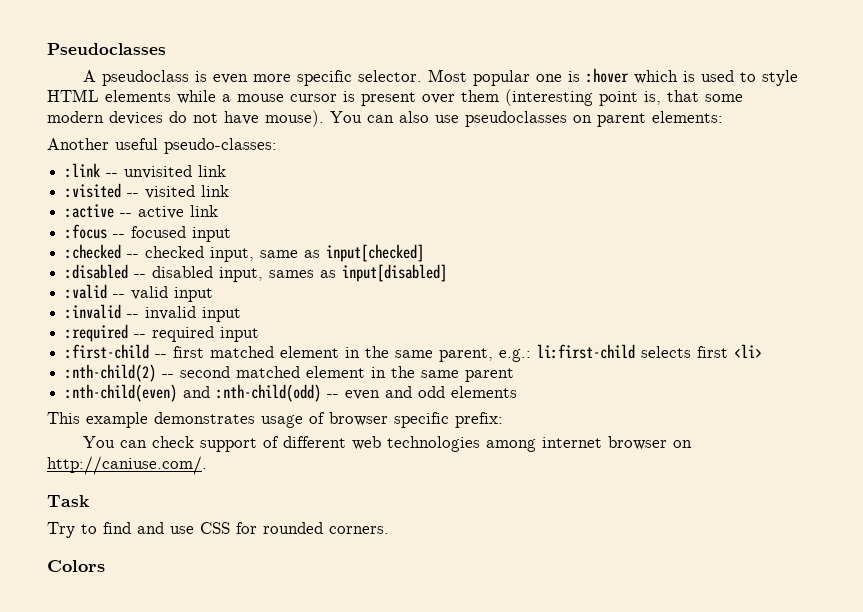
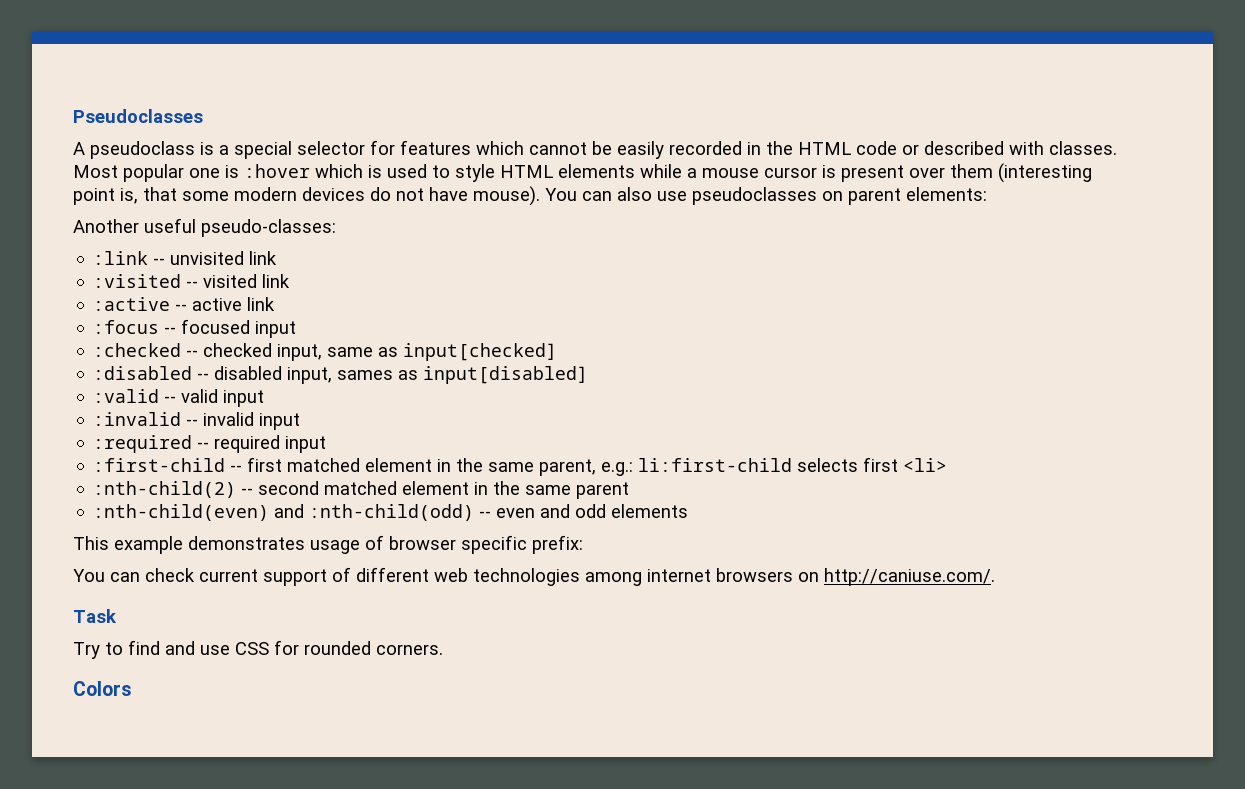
[213,70,423,86] even more specific selector. -> [219,140,1117,159] a special selector for features which cannot be easily recorded in the HTML code or described with classes.
(195, 442) none -> [199,569,258,582] current
[608,436,668,450] browser -> [716,568,793,582] browsers

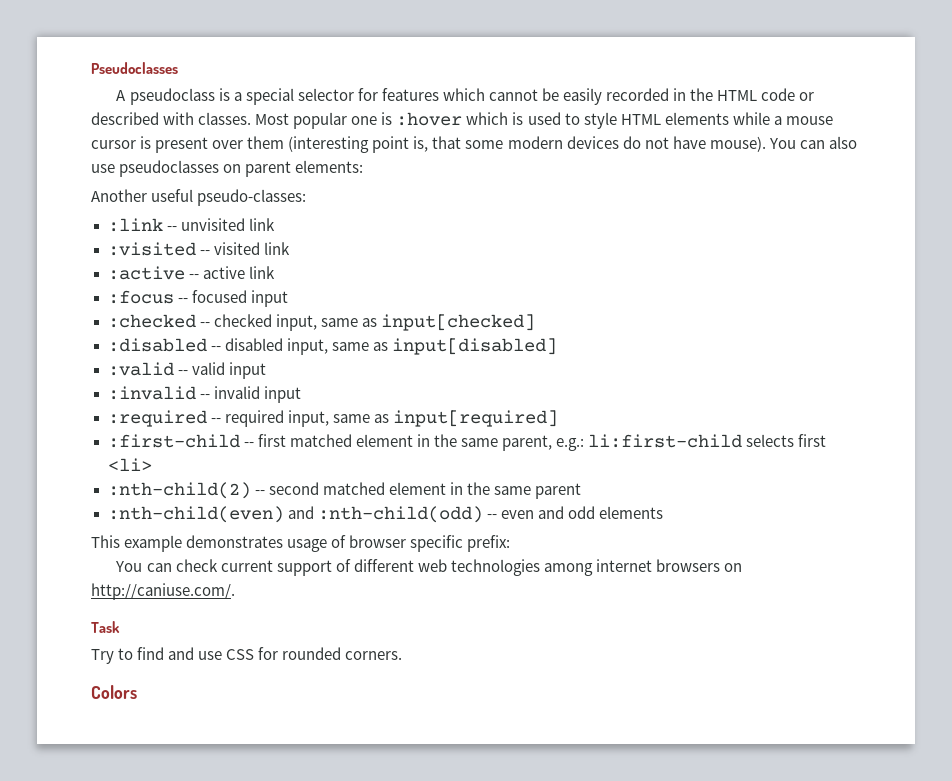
[337,370,394,380] sames -> [331,342,369,351] same
[285,436,327,453] input -> [287,410,558,427] input, same as input[required]

